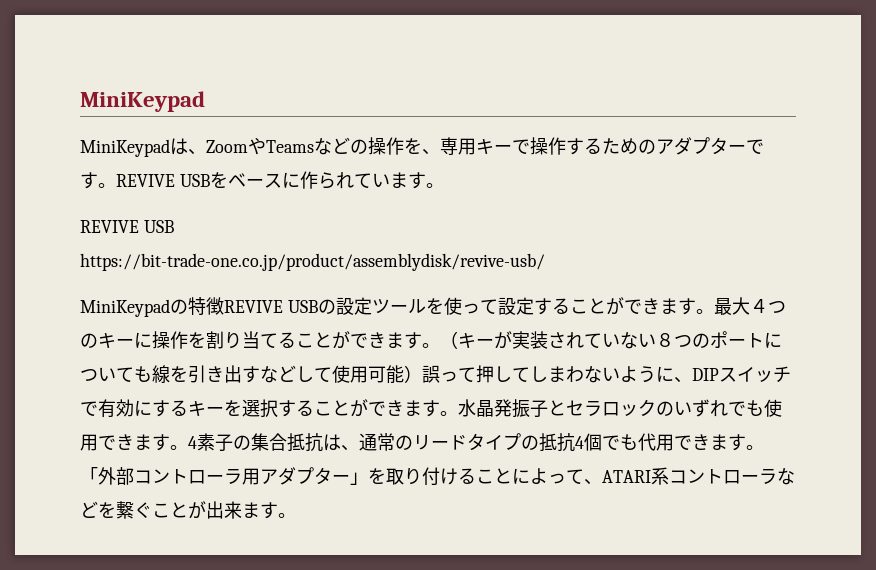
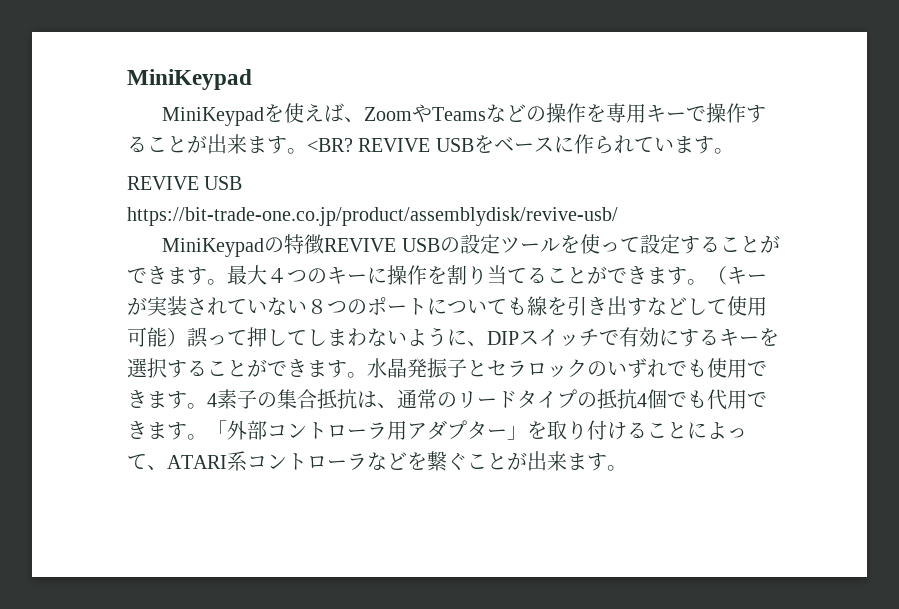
[170,138,188,155] は -> [264,103,345,123] を使えば
[422,149,440,155] 、 -> (607, 113) none
[602,137,764,155] [80,172,116,189] ためのアダプターです。 -> [147,134,353,154] ことが出来ます。<BR?

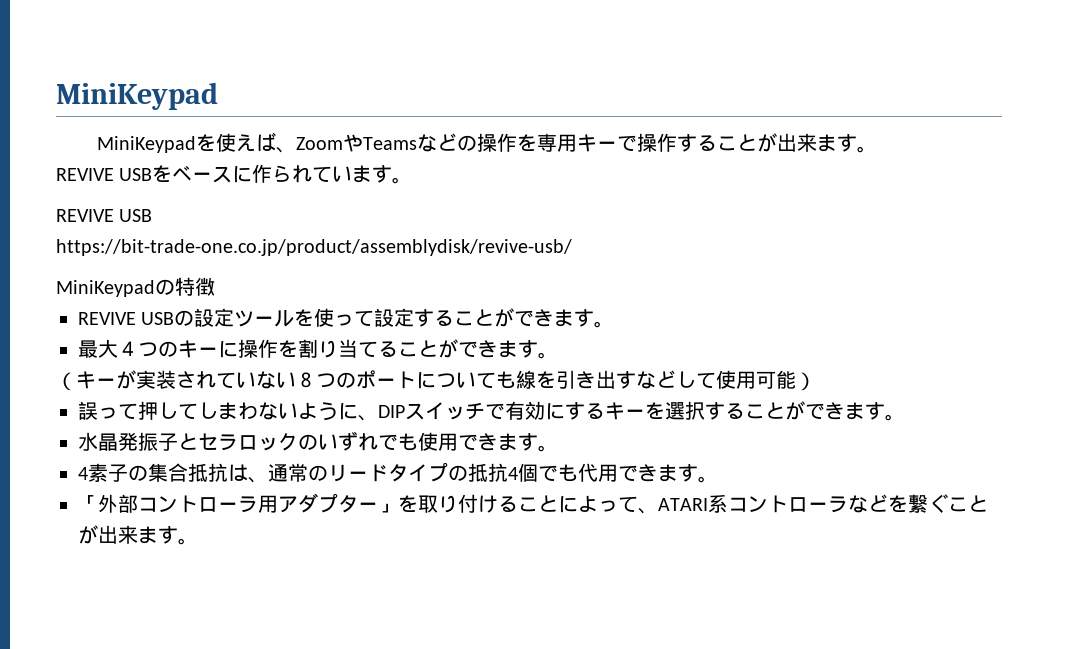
[307,138,353,152] <BR? -> (878, 149) //
(325, 244) none -> (215, 286) //
(227, 282) none -> (615, 324) //
(707, 282) none -> (558, 355) //
(187, 337) none -> (816, 381) //
(367, 375) none -> (905, 417) //
(207, 406) none -> (558, 448) //
(207, 437) none -> (718, 479) //

